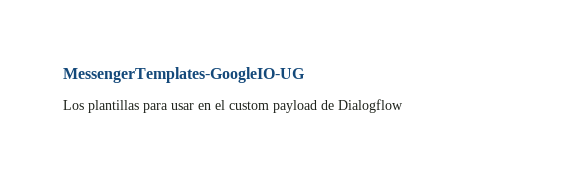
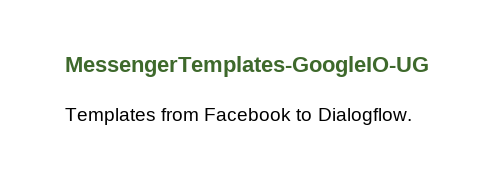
[63,99,403,113] Los plantillas para usar en el custom payload de Dialogflow -> [65,108,412,125] Templates from Facebook to Dialogflow.

